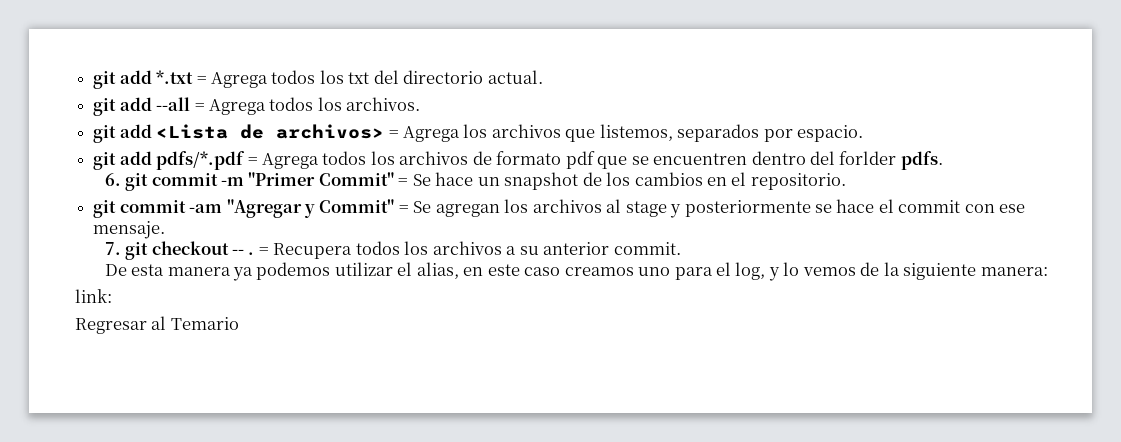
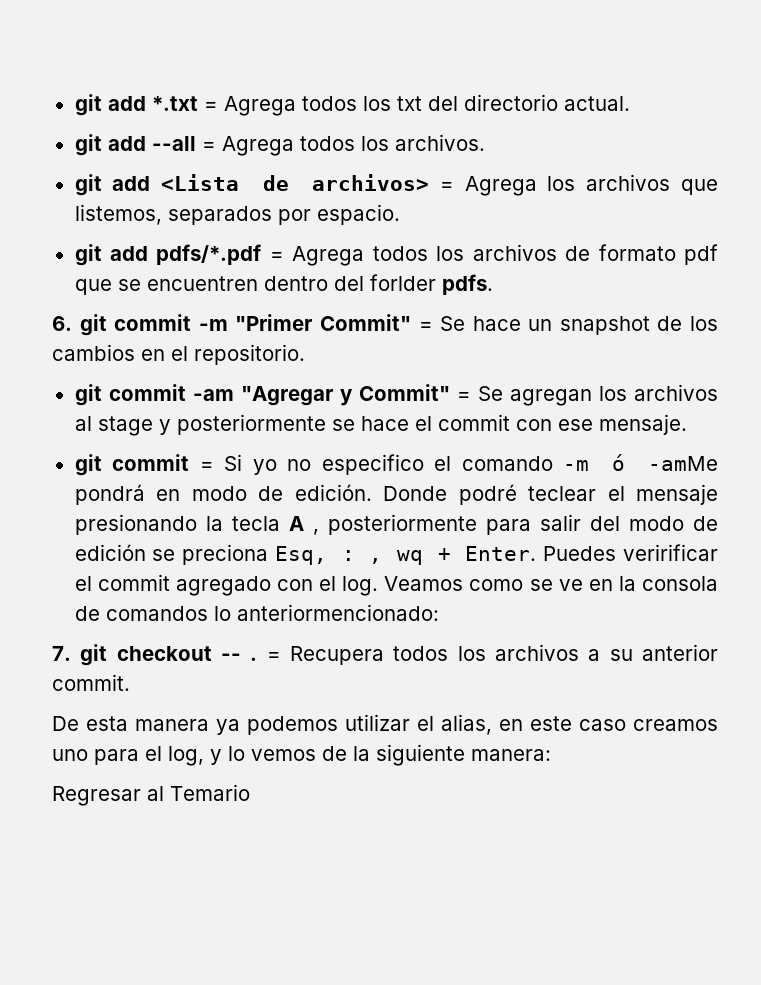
(166, 230) none -> [74,454,718,476] [74,484,718,505] [74,514,718,535] [74,544,718,565] [74,574,719,596] [74,604,439,621] // git commit = Si yo no especifico el comando -m ó -amMe pondrá en modo de edición. Donde podré teclear el mensaje presionando la tecla A , posteriormente para salir del modo de edición se preciona Esq, : , wq + Enter. Puedes veririficar el commit agregado con el log. Veamos como se ve en la consola de comandos lo anteriormencionado:
[75,289,112,303] // link: -> (551, 755) none

